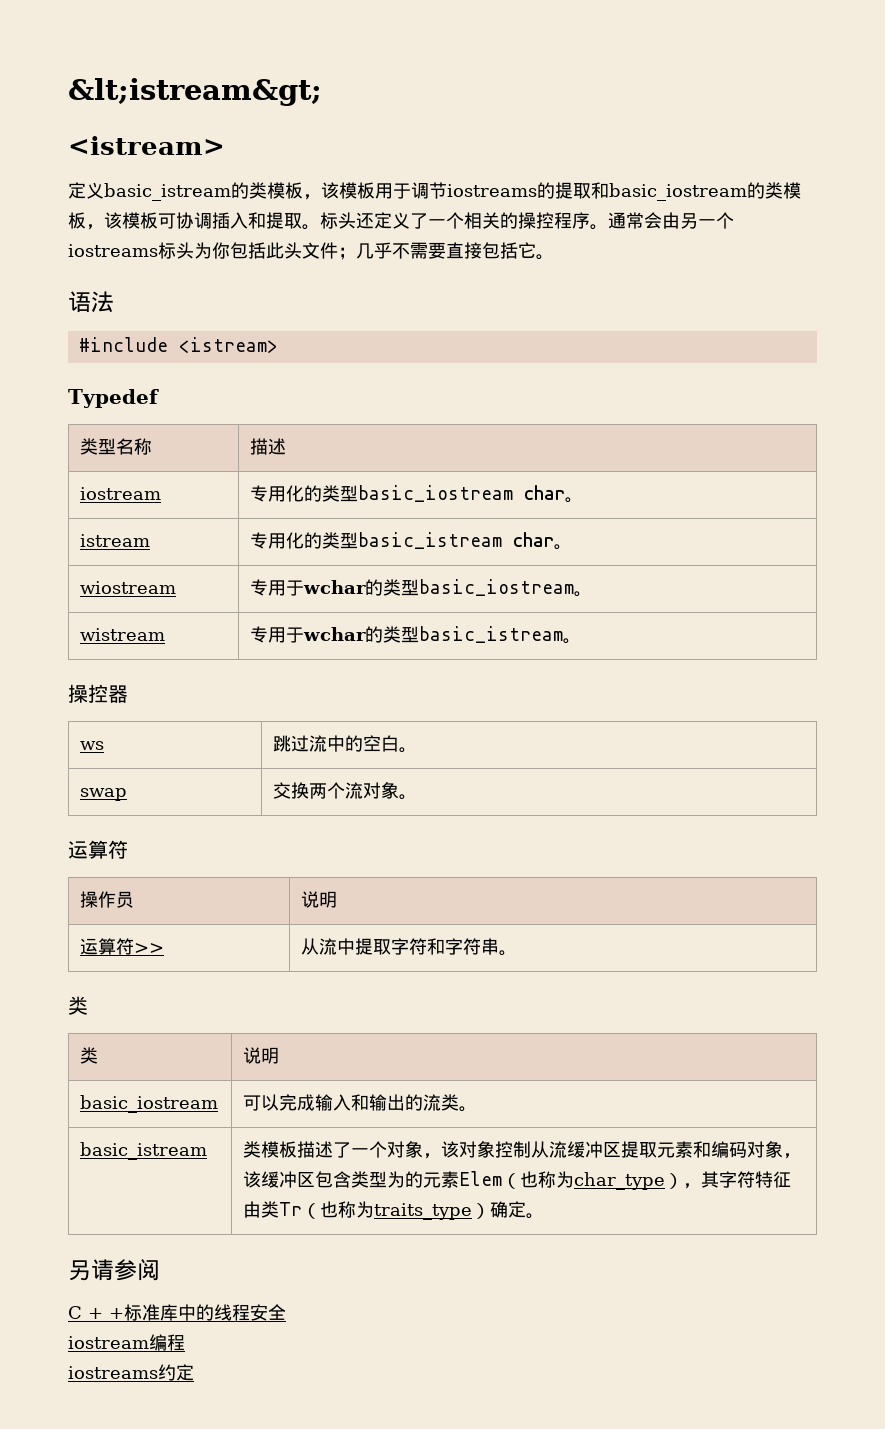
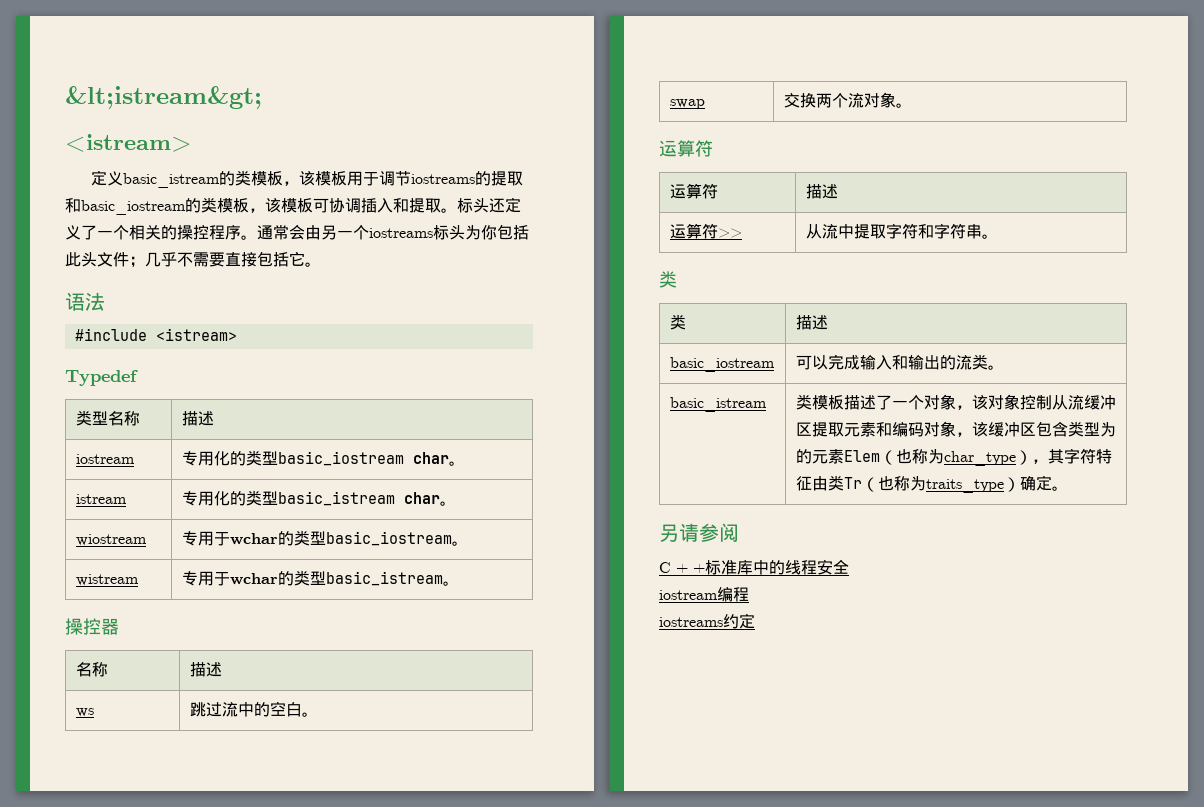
(128, 694) none -> [75,662,108,677] [189,662,222,677] // 名称 | 描述
[80,891,135,908] [301,891,338,908] 操作员 | 说明 -> [669,183,718,199] [805,184,838,199] 运算符 | 描述
[243,1047,280,1064] 说明 -> [795,315,828,330] 描述

